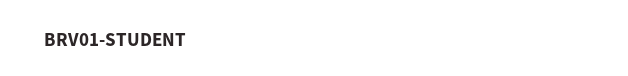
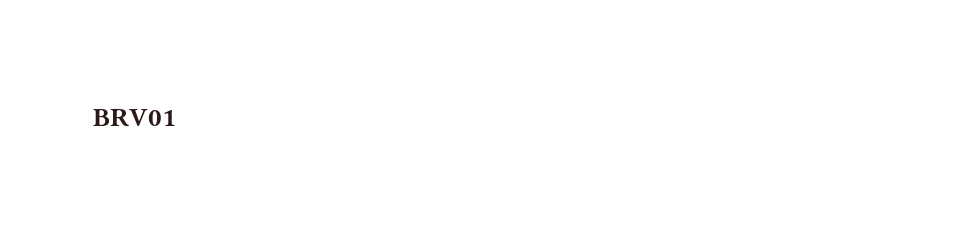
[44,33,186,46] BRV01-STUDENT -> [93,108,176,127] BRV01

